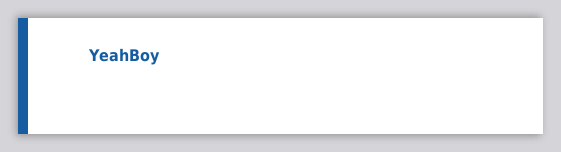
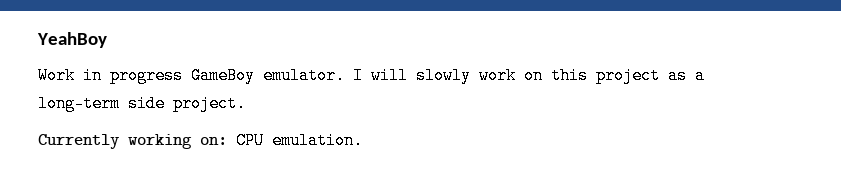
(160, 56) none -> [38,67,705,84] [38,95,246,112] [38,132,363,149] // Work in progress GameBoy emulator. I will slowly work on this project as a long-term side project. // Currently working on: CPU emulation.

